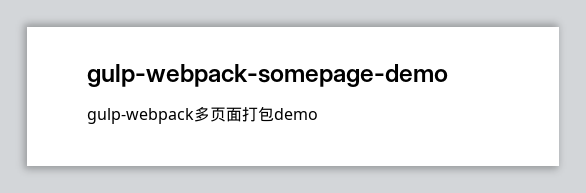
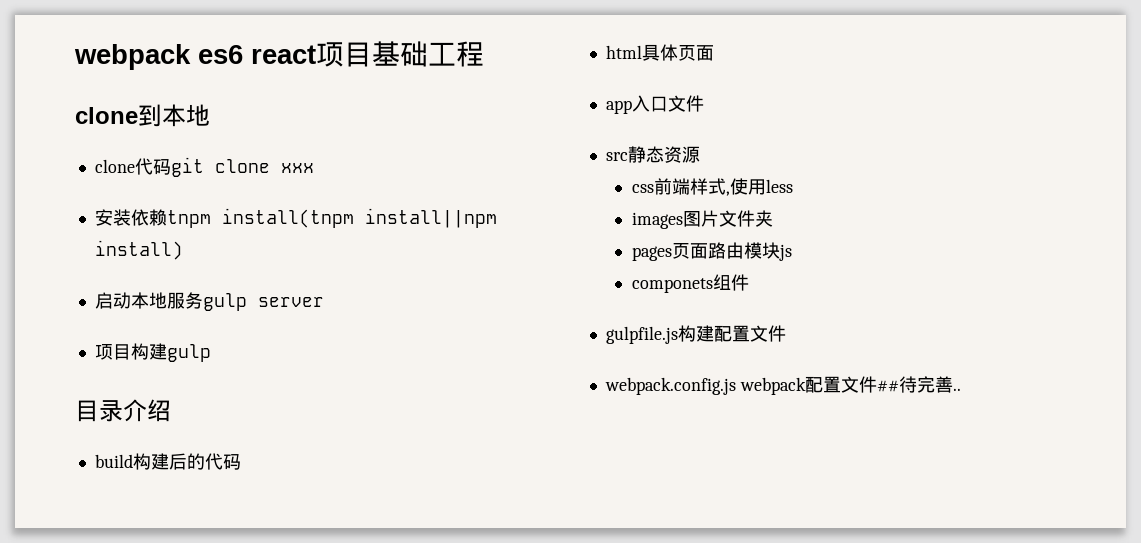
[87,64,448,87] [87,106,318,124] gulp-webpack-somepage-demo // gulp-webpack多页面打包demo -> [74,41,484,70] [75,104,210,127] [94,157,314,177] [94,208,497,228] [94,240,183,260] [94,292,324,311] [94,343,211,362] [75,399,171,422] [94,453,241,470] [605,44,714,61] [605,95,704,114] [605,146,700,163] [631,178,793,196] [631,210,773,229] [631,242,792,261] [631,274,749,293] [605,325,786,344] [604,376,961,395] webpack es6 react项目基础工程 // clone到本地 // clone代码git clone xxx // 安装依赖tnpm install(tnpm install||npm install) // 启动本地服务gulp server // 项目构建gulp // 目录介绍 // build构建后的代码 // html具体页面 // app入口文件 // src静态资源 // css前端样式,使用less // images图片文件夹 // pages页面路由模块js // componets组件 // gulpfile.js构建配置文件 // webpack.config.js webpack配置文件##待完善..

